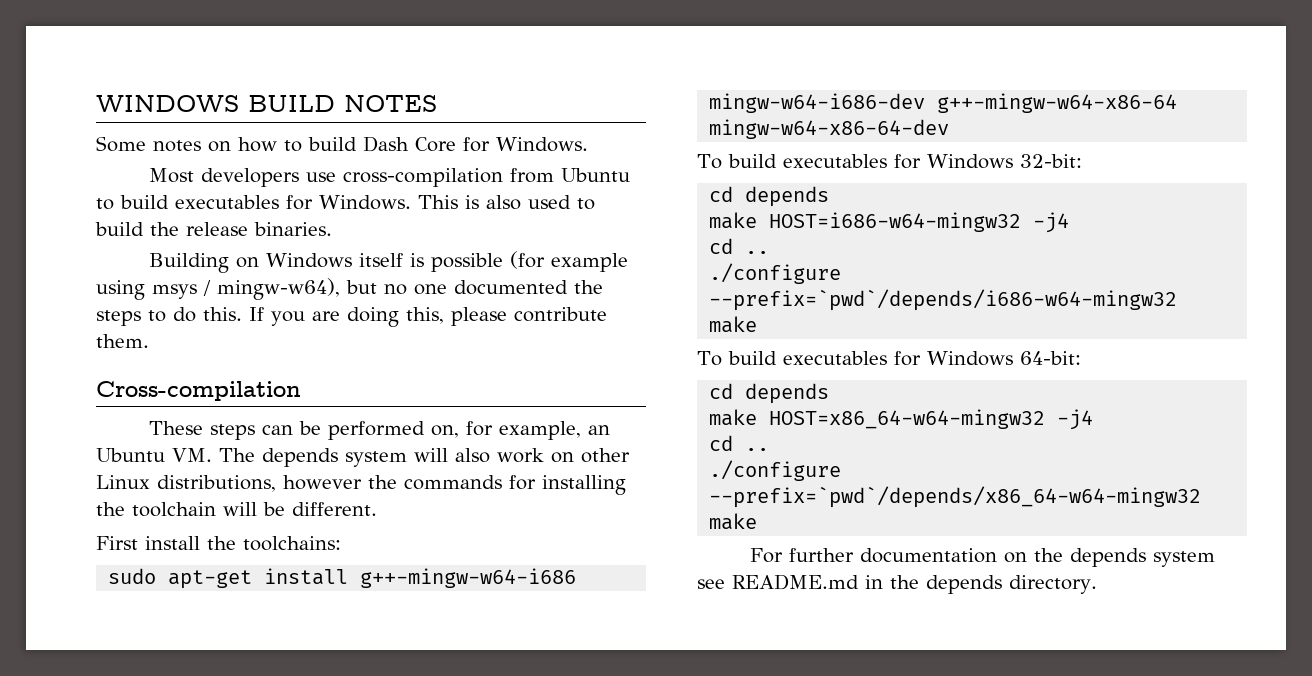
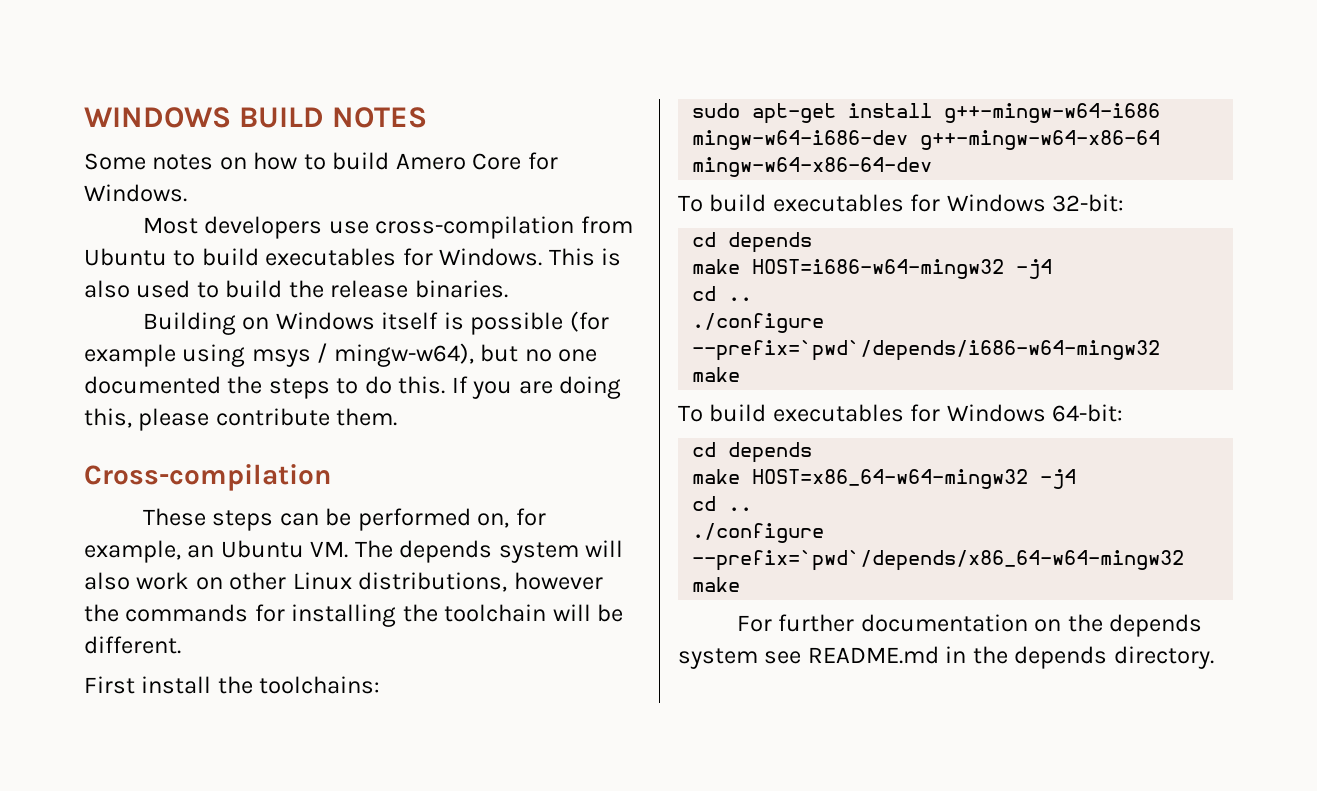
[363,136,409,152] Dash -> [395,153,466,170] Amero

